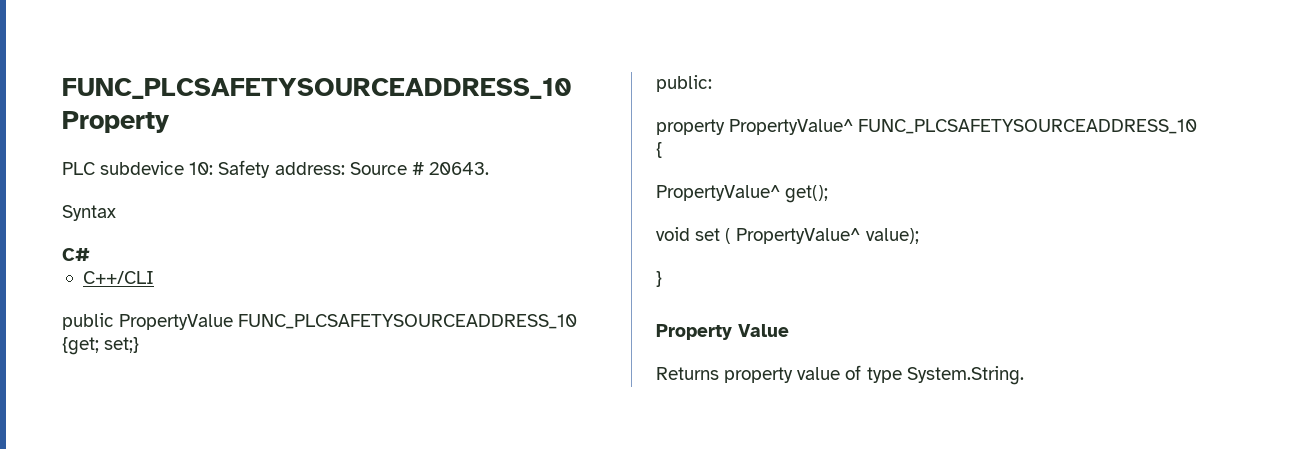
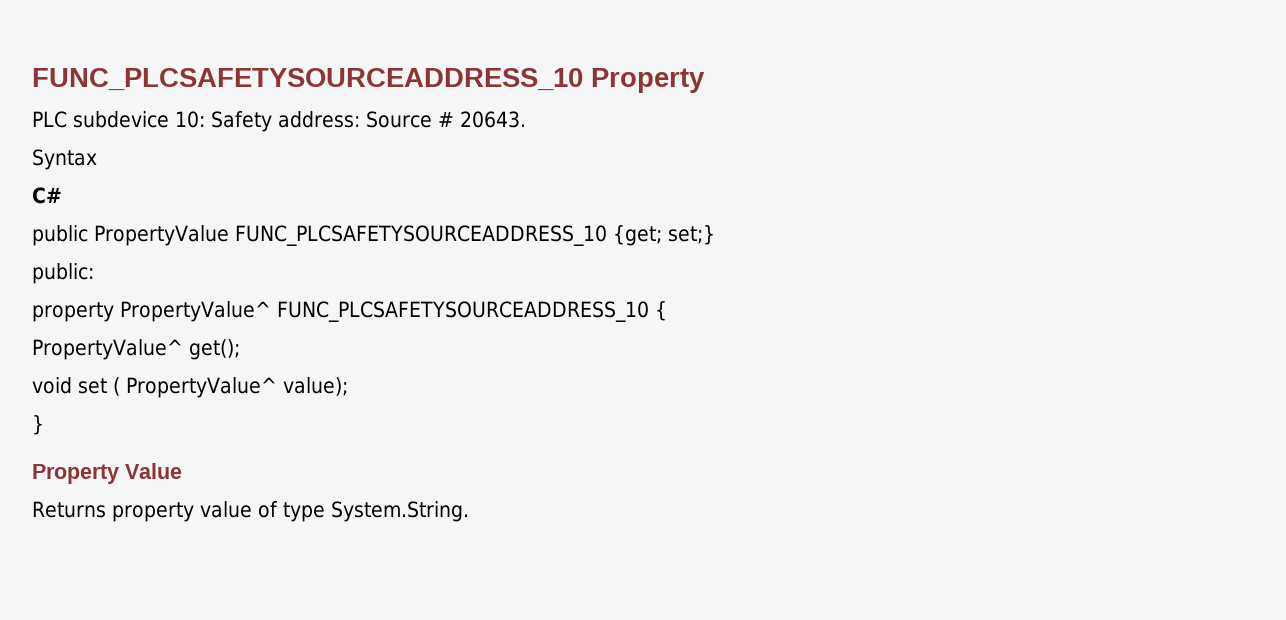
[82,271,154,284] // C++/CLI -> (62, 195) none

